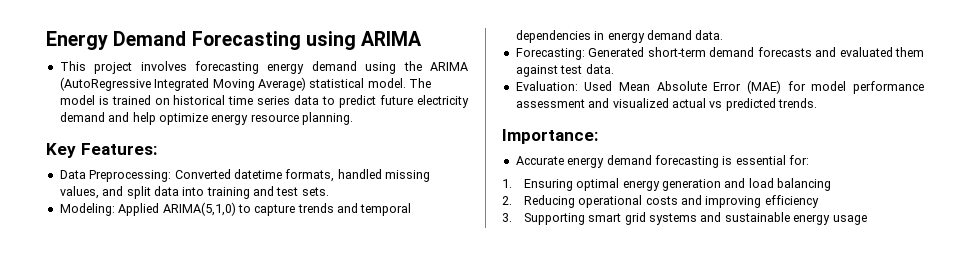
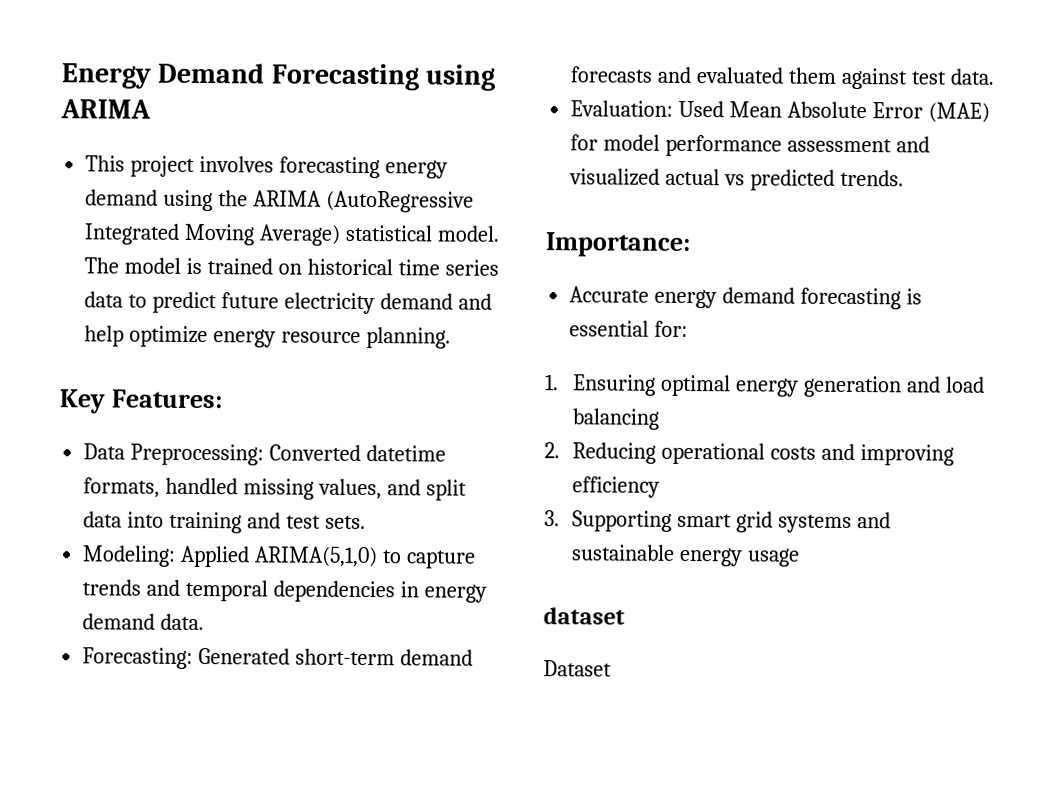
(867, 220) none -> [543,607,625,625] [543,660,612,677] // dataset // Dataset

